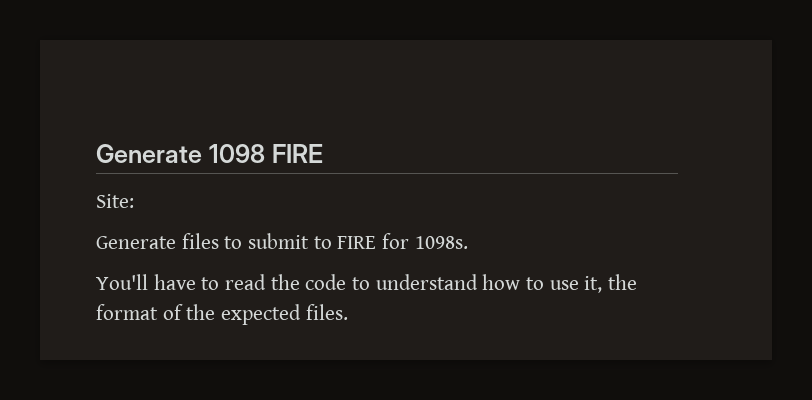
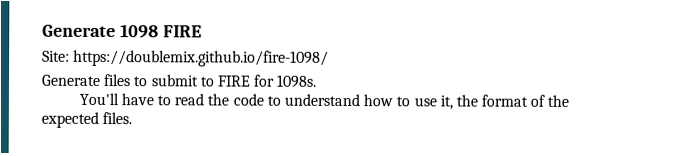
(134, 201) none -> [73,49,330,67] https://doublemix.github.io/fire-1098/

